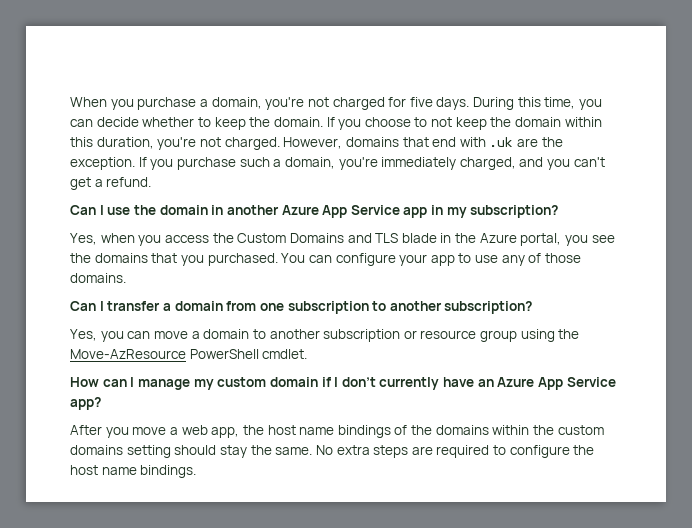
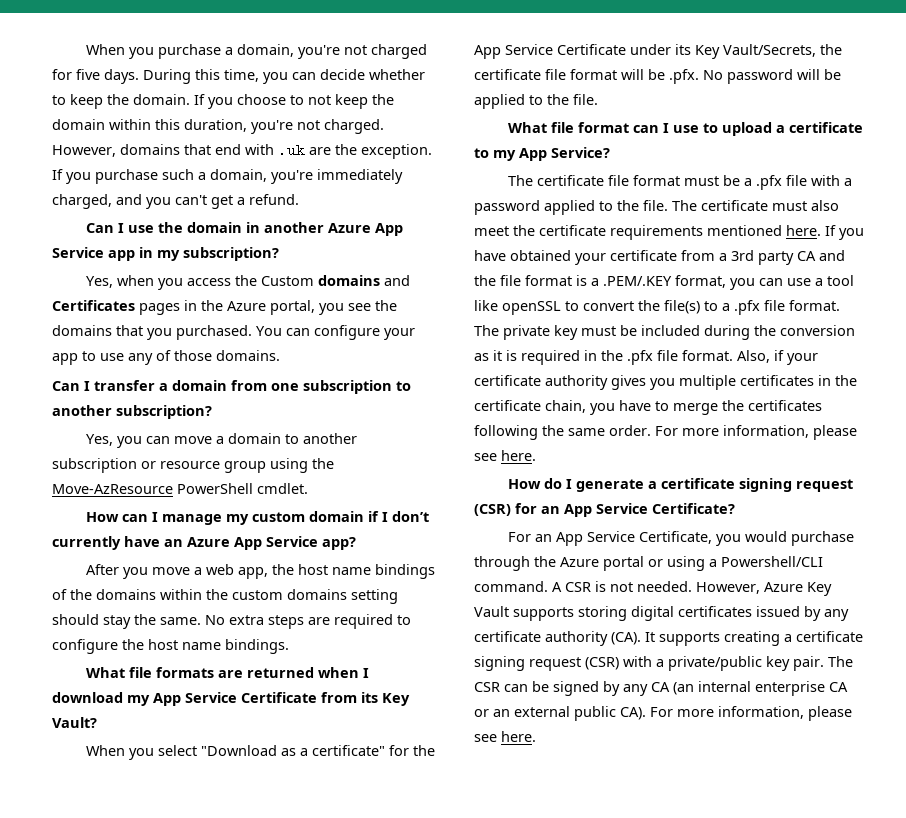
[289,233,437,243] Domains and TLS blade -> [318,275,411,286] [52,300,180,315] domains and Certificates pages
(197, 471) none -> [86,667,370,678] [52,692,410,706] [52,717,97,728] [86,745,436,760] [474,44,842,59] [474,69,841,84] [474,94,598,109] [508,122,864,136] [474,147,610,161] [508,175,853,190] [474,200,839,215] [474,225,864,240] [474,250,845,265] [474,275,854,290] [474,300,840,315] [474,325,855,340] [474,350,818,365] [474,375,857,390] [474,400,822,415] [474,425,857,440] [474,450,536,461] [508,478,854,492] [474,503,735,517] [508,531,855,546] [474,556,823,571] [474,581,832,596] [474,606,849,621] [474,631,863,646] [474,656,853,671] [474,681,848,696] [474,706,852,721] [474,731,536,742] // What file formats are returned when I download my App Service Certificate from its Key Vault? // When you select "Download as a certificate" for the App Service Certificate under its Key Vault/Secrets, the certificate file format will be .pfx. No password will be applied to the file. // What file format can I use to upload a certificate to my App Service? // The certificate file format must be a .pfx file with a password applied to the file. The certificate must also meet the certificate requirements mentioned here. If you have obtained your certificate from a 3rd party CA and the file format is a .PEM/.KEY format, you can use a tool like openSSL to convert the file(s) to a .pfx file format. The private key must be included during the conversion as it is required in the .pfx file format. Also, if your certificate authority gives you multiple certificates in the certificate chain, you have to merge the certificates following the same order. For more information, please see here. // How do I generate a certificate signing request (CSR) for an App Service Certificate? // For an App Service Certificate, you would purchase through the Azure portal or using a Powershell/CLI command. A CSR is not needed. However, Azure Key Vault supports storing digital certificates issued by any certificate authority (CA). It supports creating a certificate signing request (CSR) with a private/public key pair. The CSR can be signed by any CA (an internal enterprise CA or an external public CA). For more information, please see here.

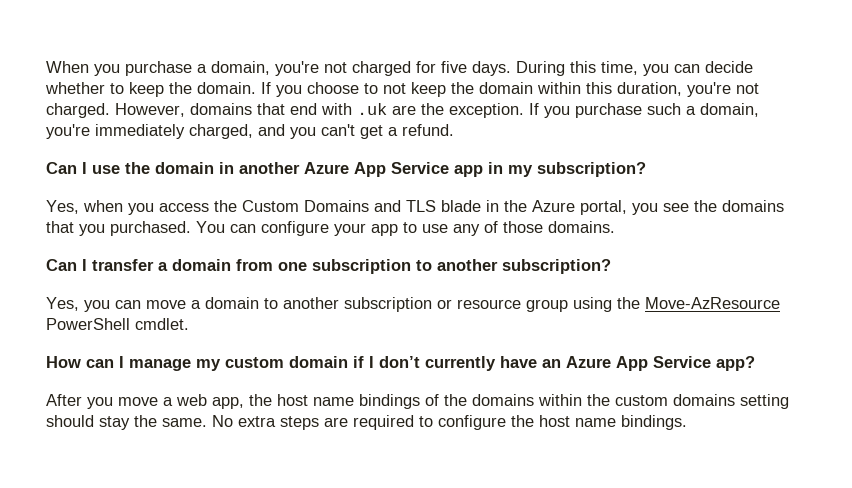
[318,275,411,286] [52,300,180,315] domains and Certificates pages -> [304,200,481,212] Domains and TLS blade
[86,667,370,678] [52,692,410,706] [52,717,97,728] [86,745,436,760] [474,44,842,59] [474,69,841,84] [474,94,598,109] [508,122,864,136] [474,147,610,161] [508,175,853,190] [474,200,839,215] [474,225,864,240] [474,250,845,265] [474,275,854,290] [474,300,840,315] [474,325,855,340] [474,350,818,365] [474,375,857,390] [474,400,822,415] [474,425,857,440] [474,450,536,461] [508,478,854,492] [474,503,735,517] [508,531,855,546] [474,556,823,571] [474,581,832,596] [474,606,849,621] [474,631,863,646] [474,656,853,671] [474,681,848,696] [474,706,852,721] [474,731,536,742] // What file formats are returned when I download my App Service Certificate from its Key Vault? // When you select "Download as a certificate" for the App Service Certificate under its Key Vault/Secrets, the certificate file format will be .pfx. No password will be applied to the file. // What file format can I use to upload a certificate to my App Service? // The certificate file format must be a .pfx file with a password applied to the file. The certificate must also meet the certificate requirements mentioned here. If you have obtained your certificate from a 3rd party CA and the file format is a .PEM/.KEY format, you can use a tool like openSSL to convert the file(s) to a .pfx file format. The private key must be included during the conversion as it is required in the .pfx file format. Also, if your certificate authority gives you multiple certificates in the certificate chain, you have to merge the certificates following the same order. For more information, please see here. // How do I generate a certificate signing request (CSR) for an App Service Certificate? // For an App Service Certificate, you would purchase through the Azure portal or using a Powershell/CLI command. A CSR is not needed. However, Azure Key Vault supports storing digital certificates issued by any certificate authority (CA). It supports creating a certificate signing request (CSR) with a private/public key pair. The CSR can be signed by any CA (an internal enterprise CA or an external public CA). For more information, please see here. -> (687, 422) none

